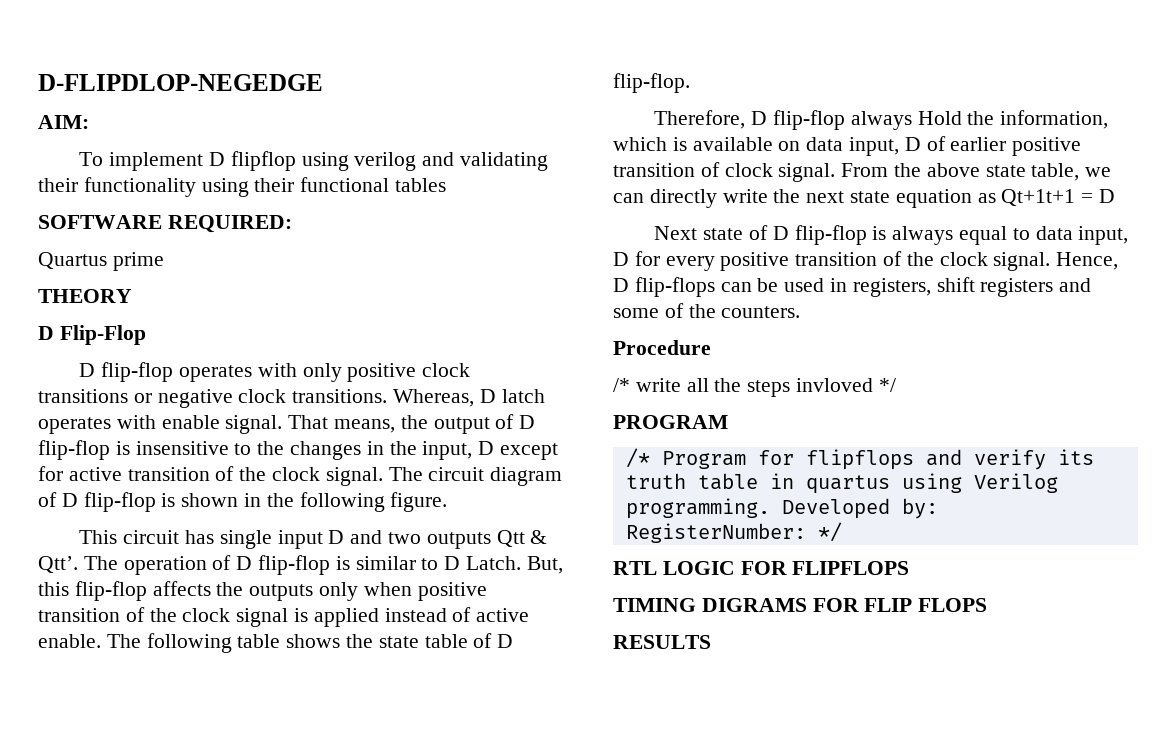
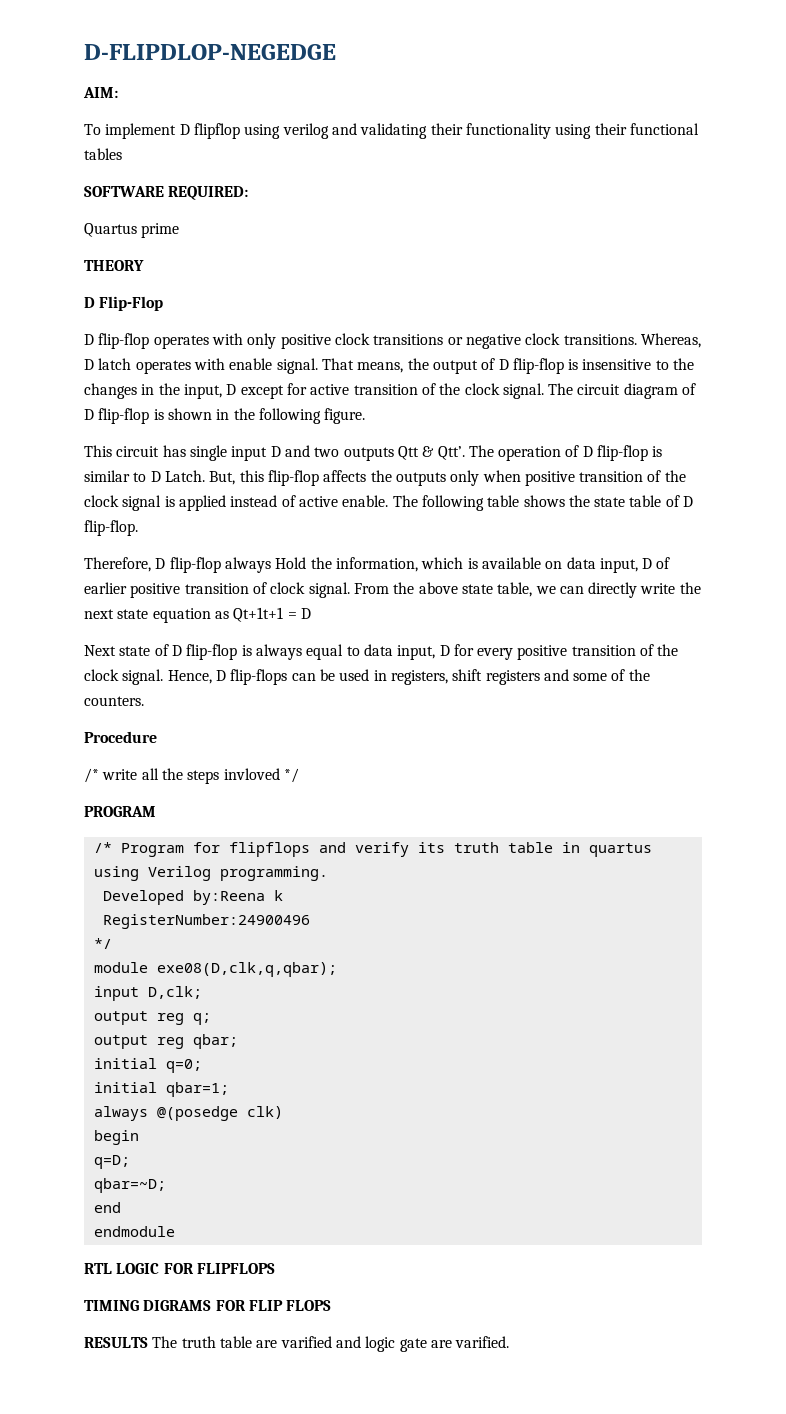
[781,498,938,519] [625,522,842,543] Developed by: RegisterNumber: */ -> [102,890,283,905] [102,914,310,929] [93,938,112,949] [93,962,337,977] [93,986,202,1001] [93,1011,211,1025] [93,1034,238,1049] [93,1058,202,1073] [93,1082,229,1097] [93,1106,283,1121] [93,1130,139,1145] [93,1155,130,1169] [93,1178,166,1193] [93,1202,121,1213] [93,1226,175,1237] // Developed by:Reena k // RegisterNumber:24900496 // */ // module exe08(D,clk,q,qbar); // input D,clk; // output reg q; // output reg qbar; // initial q=0; // initial qbar=1; // always @(posedge clk) // begin // q=D; // qbar=~D; // end // endmodule
(711, 642) none -> [152,1336,510,1352] The truth table are varified and logic gate are varified.

